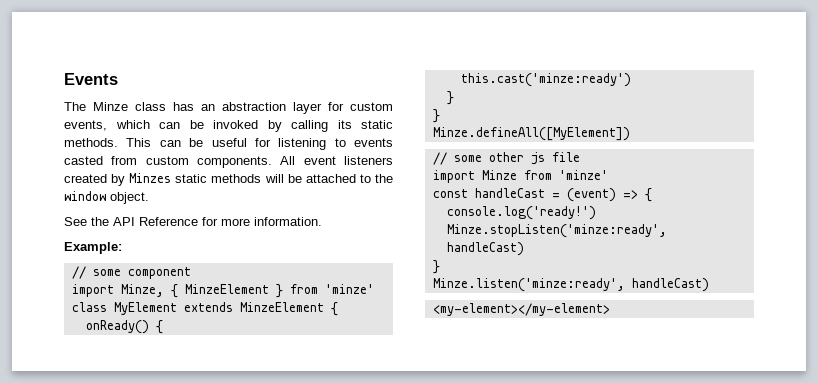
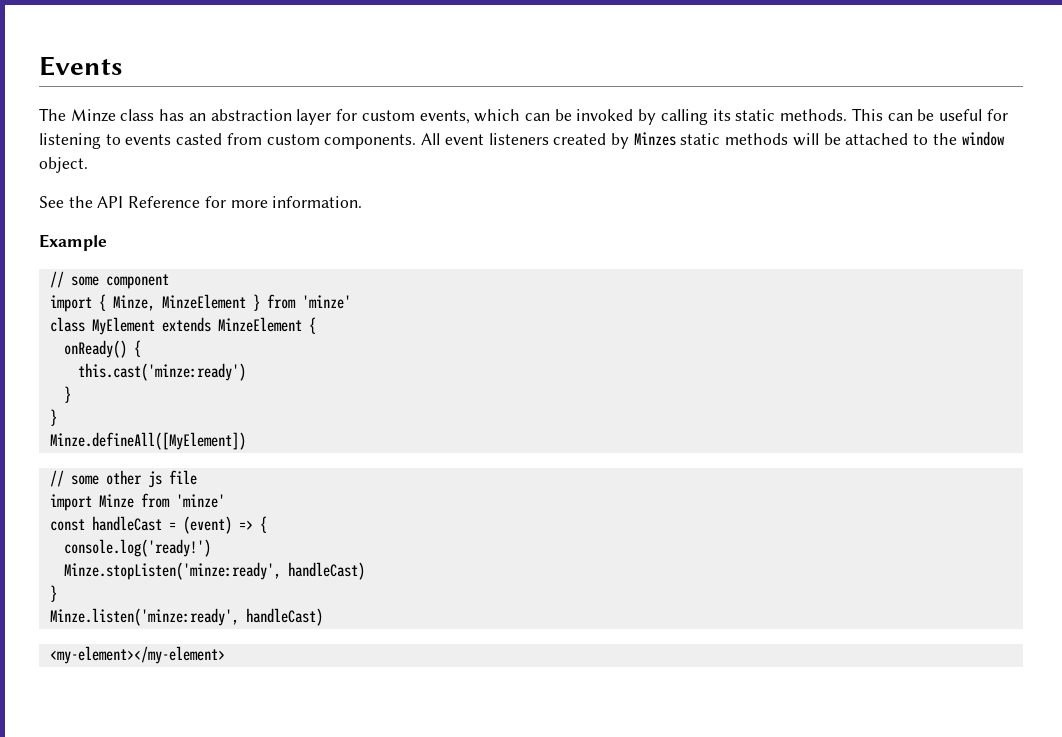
[64,242,122,254] Example: -> [39,234,107,251] Example
[120,284,178,298] Minze, { -> [98,294,155,311] { Minze,

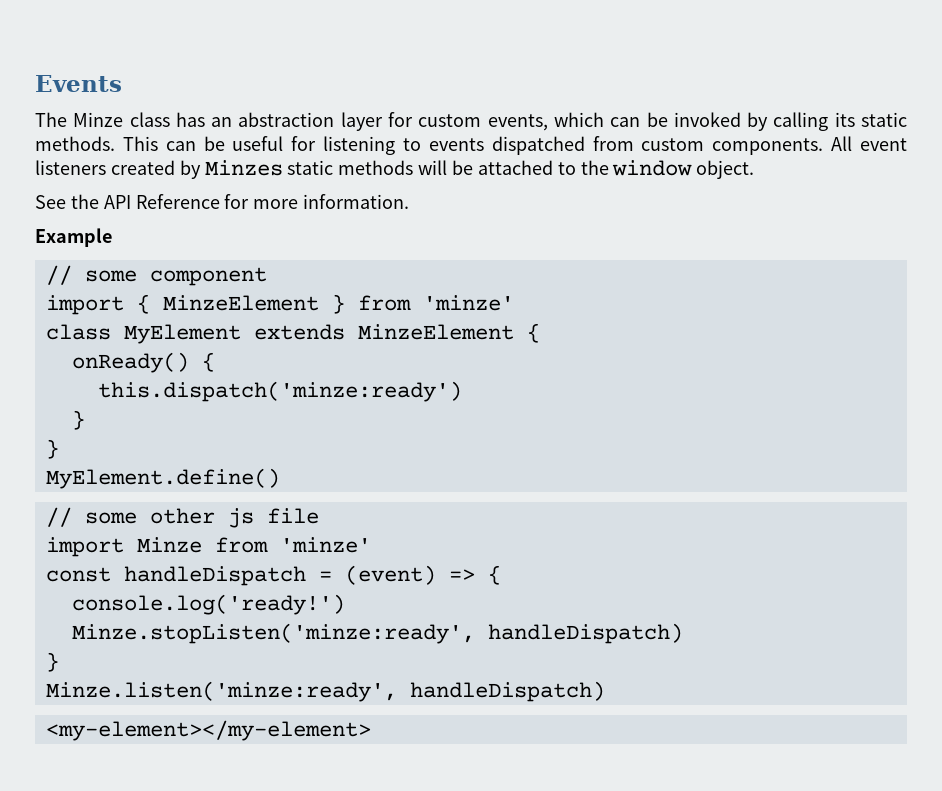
[176,133,223,145] casted -> [491,136,585,155] dispatched
[112,295,155,311] Minze, -> (150, 304) none
[77,363,246,381] this.cast('minze:ready') -> [97,381,462,402] this.dispatch('minze:ready')
[49,432,246,450] Minze.defineAll([MyElement]) -> [45,468,280,489] MyElement.define()
[91,516,162,531] handleCast -> [123,566,306,586] handleDispatch
[287,562,365,580] handleCast) -> [487,623,683,644] handleDispatch)
[245,608,323,626] handleCast) -> [409,681,605,702] handleDispatch)

